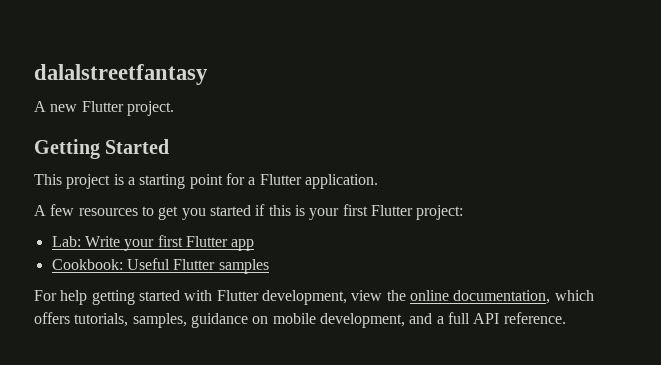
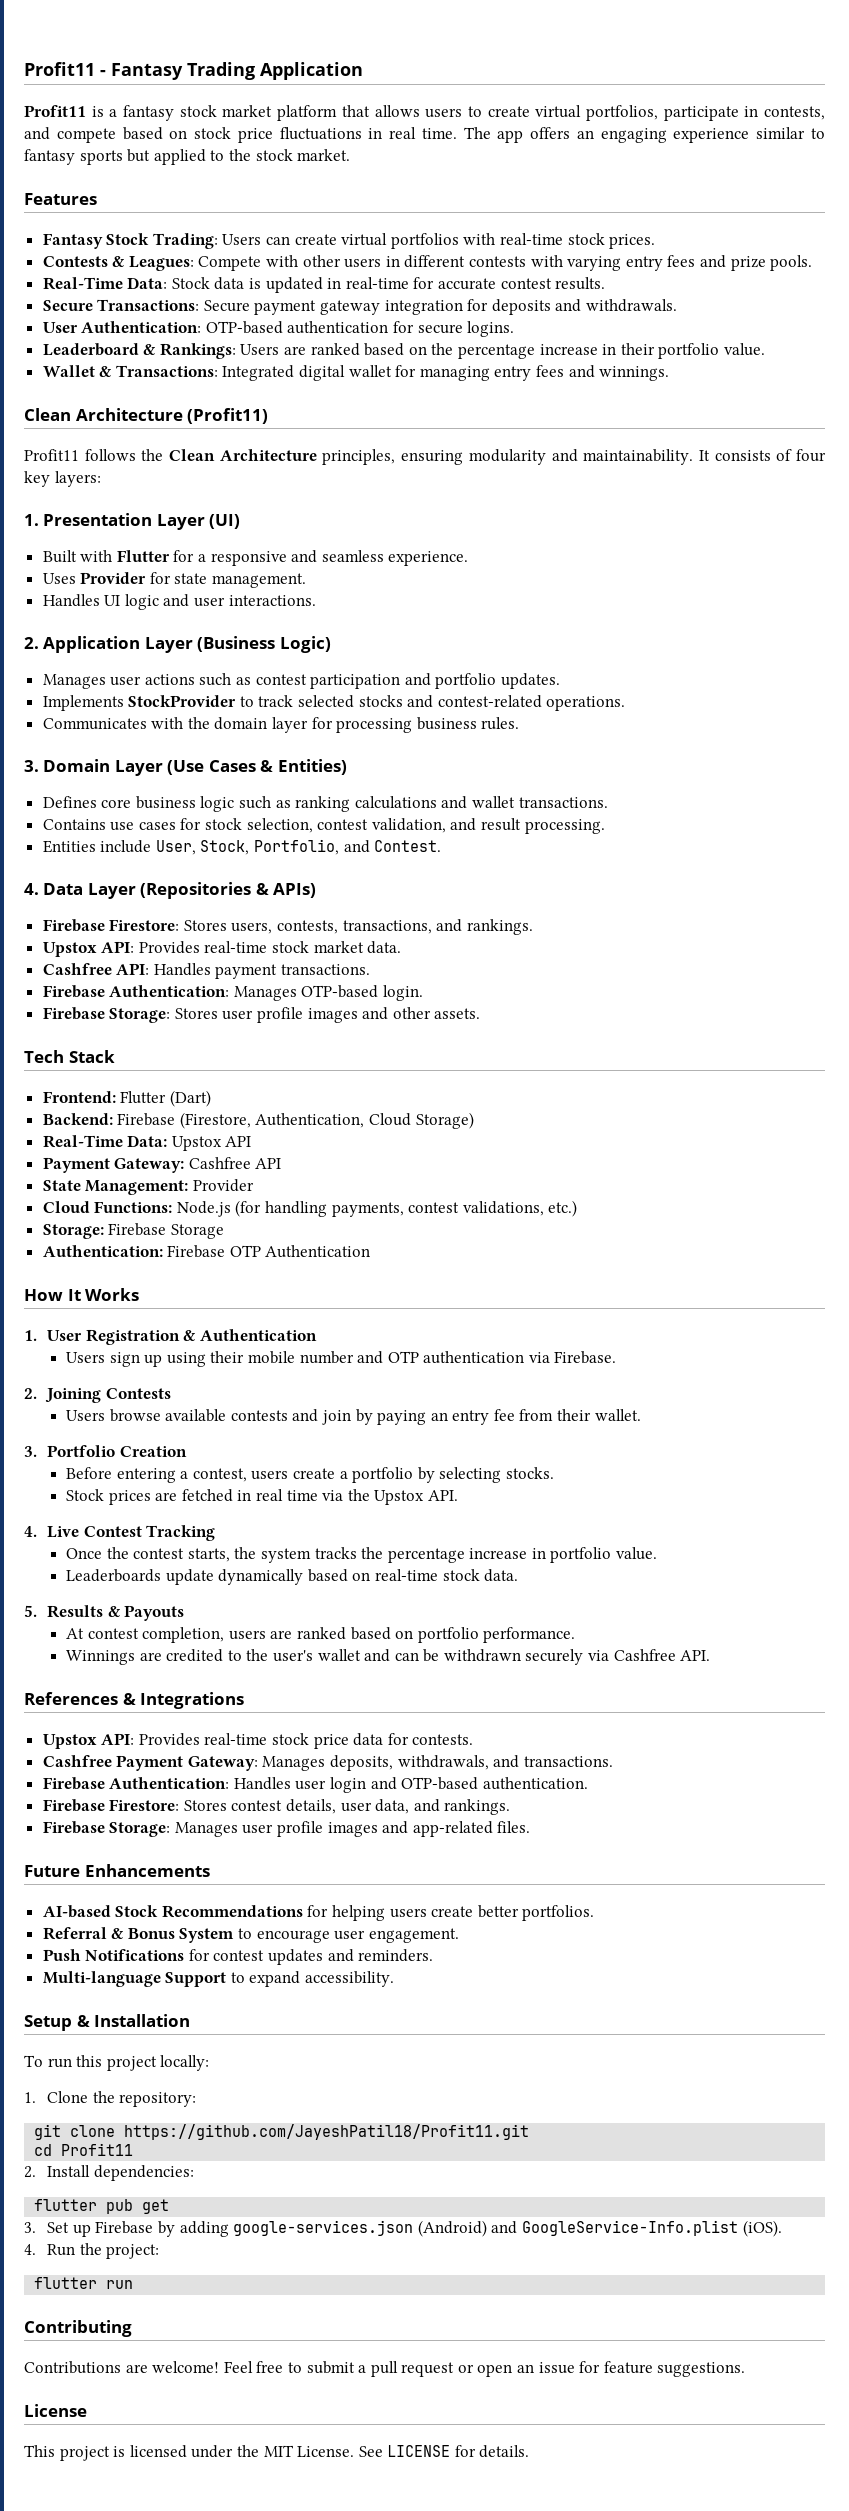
[34,64,208,85] [34,101,174,116] [34,139,170,159] [34,173,378,189] [34,204,464,220] [51,235,255,251] [51,258,269,274] [34,290,594,305] [34,312,566,328] dalalstreetfantasy // A new Flutter project. // Getting Started // This project is a starting point for a Flutter application. // A few resources to get you started if this is your first Flutter project: // Lab: Write your first Flutter app // Cookbook: Useful Flutter samples // For help getting started with Flutter development, view the online documentation, which offers tutorials, samples, guidance on mobile development, and a full API reference. -> [24,62,363,80] [24,105,825,121] [24,127,825,143] [24,149,351,165] [24,193,97,205] [42,233,656,249] [42,255,813,271] [42,277,606,293] [42,299,678,315] [42,321,515,337] [42,343,765,359] [42,365,670,381] [24,408,269,424] [24,449,827,465] [24,471,101,487] [24,513,241,530] [42,550,469,566] [42,572,307,588] [42,594,316,610] [24,636,331,653] [42,673,561,689] [42,695,626,711] [42,717,520,733] [24,759,347,776] [42,796,608,812] [42,818,605,834] [42,839,442,855] [24,882,317,899] [42,919,533,935] [42,941,402,957] [42,963,371,979] [42,985,424,1001] [42,1007,481,1023] [24,1050,115,1063] [42,1090,211,1107] [42,1112,474,1129] [42,1135,252,1151] [42,1157,282,1173] [42,1179,254,1195] [42,1200,578,1217] [42,1223,224,1239] [42,1245,371,1258] [24,1288,140,1301] [24,1329,318,1345] [65,1351,617,1367] [24,1388,171,1403] [65,1409,641,1425] [24,1445,187,1457] [65,1467,554,1483] [65,1489,458,1505] [24,1525,216,1541] [65,1547,658,1563] [65,1569,519,1585] [24,1605,185,1621] [65,1627,576,1643] [65,1649,711,1665] [24,1692,245,1709] [42,1733,474,1749] [42,1755,613,1771] [42,1777,588,1793] [42,1799,511,1815] [42,1821,531,1837] [24,1864,210,1877] [42,1905,595,1921] [42,1927,459,1943] [42,1949,434,1965] [42,1971,395,1987] [24,2014,191,2031] [24,2055,210,2071] [24,2091,197,2107] [34,2124,530,2140] [34,2143,134,2156] [24,2165,194,2181] [34,2199,170,2214] [24,2220,782,2237] [24,2243,160,2259] [34,2277,134,2289] [24,2320,132,2337] [24,2361,746,2377] [24,2404,87,2417] [24,2445,530,2461] Profit11 - Fantasy Trading Application // Profit11 is a fantasy stock market platform that allows users to create virtual portfolios, participate in contests, and compete based on stock price fluctuations in real time. The app offers an engaging experience similar to fantasy sports but applied to the stock market. // Features // Fantasy Stock Trading: Users can create virtual portfolios with real-time stock prices. // Contests & Leagues: Compete with other users in different contests with varying entry fees and prize pools. // Real-Time Data: Stock data is updated in real-time for accurate contest results. // Secure Transactions: Secure payment gateway integration for deposits and withdrawals. // User Authentication: OTP-based authentication for secure logins. // Leaderboard & Rankings: Users are ranked based on the percentage increase in their portfolio value. // Wallet & Transactions: Integrated digital wallet for managing entry fees and winnings. // Clean Architecture (Profit11) // Profit11 follows the Clean Architecture principles, ensuring modularity and maintainability. It consists of four key layers: // 1. Presentation Layer (UI) // Built with Flutter for a responsive and seamless experience. // Uses Provider for state management. // Handles UI logic and user interactions. // 2. Application Layer (Business Logic) // Manages user actions such as contest participation and portfolio updates. // Implements StockProvider to track selected stocks and contest-related operations. // Communicates with the domain layer for processing business rules. // 3. Domain Layer (Use Cases & Entities) // Defines core business logic such as ranking calculations and wallet transactions. // Contains use cases for stock selection, contest validation, and result processing. // Entities include User, Stock, Portfolio, and Contest. // 4. Data Layer (Repositories & APIs) // Firebase Firestore: Stores users, contests, transactions, and rankings. // Upstox API: Provides real-time stock market data. // Cashfree API: Handles payment transactions. // Firebase Authentication: Manages OTP-based login. // Firebase Storage: Stores user profile images and other assets. // Tech Stack // Frontend: Flutter (Dart) // Backend: Firebase (Firestore, Authentication, Cloud Storage) // Real-Time Data: Upstox API // Payment Gateway: Cashfree API // State Management: Provider // Cloud Functions: Node.js (for handling payments, contest validations, etc.) // Storage: Firebase Storage // Authentication: Firebase OTP Authentication // How It Works // 1. User Registration & Authentication // Users sign up using their mobile number and OTP authentication via Firebase. // 2. Joining Contests // Users browse available contests and join by paying an entry fee from their wallet. // 3. Portfolio Creation // Before entering a contest, users create a portfolio by selecting stocks. // Stock prices are fetched in real time via the Upstox API. // 4. Live Contest Tracking // Once the contest starts, the system tracks the percentage increase in portfolio value. // Leaderboards update dynamically based on real-time stock data. // 5. Results & Payouts // At contest completion, users are ranked based on portfolio performance. // Winnings are credited to the user's wallet and can be withdrawn securely via Cashfree API. // References & Integrations // Upstox API: Provides real-time stock price data for contests. // Cashfree Payment Gateway: Manages deposits, withdrawals, and transactions. // Firebase Authentication: Handles user login and OTP-based authentication. // Firebase Firestore: Stores contest details, user data, and rankings. // Firebase Storage: Manages user profile images and app-related files. // Future Enhancements // AI-based Stock Recommendations for helping users create better portfolios. // Referral & Bonus System to encourage user engagement. // Push Notifications for contest updates and reminders. // Multi-language Support to expand accessibility. // Setup & Installation // To run this project locally: // 1. Clone the repository: // git clone https://github.com/JayeshPatil18/Profit11.git // cd Profit11 // 2. Install dependencies: // flutter pub get // 3. Set up Firebase by adding google-services.json (Android) and GoogleService-Info.plist (iOS). // 4. Run the project: // flutter run // Contributing // Contributions are welcome! Feel free to submit a pull request or open an issue for feature suggestions. // License // This project is licensed under the MIT License. See LICENSE for details.

